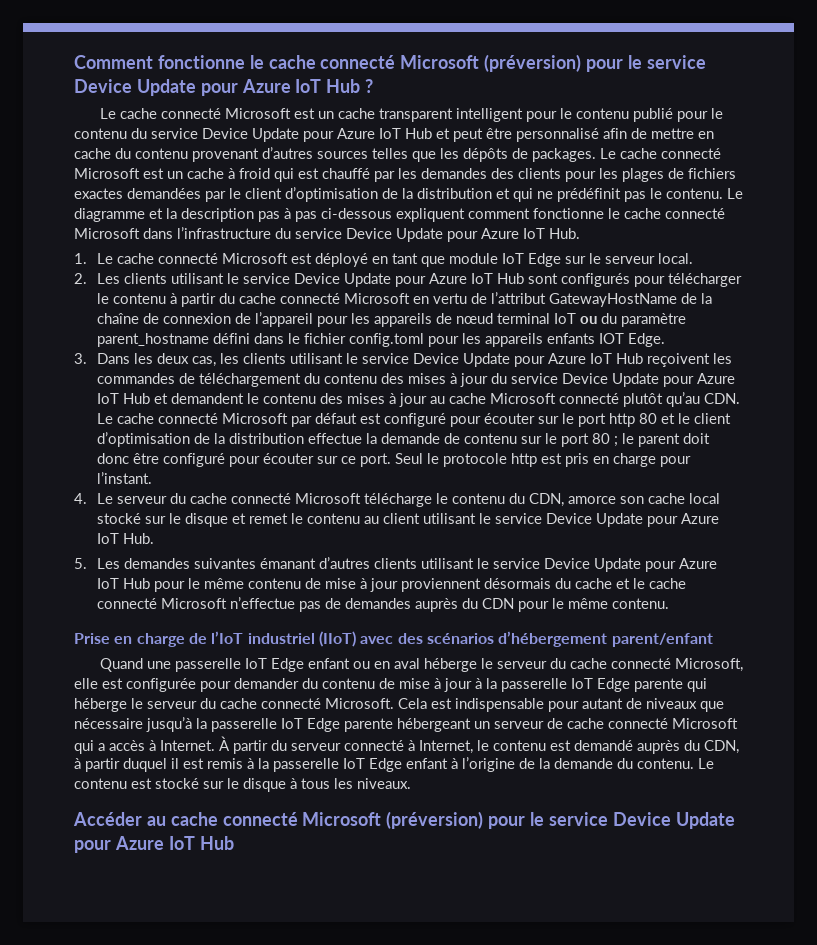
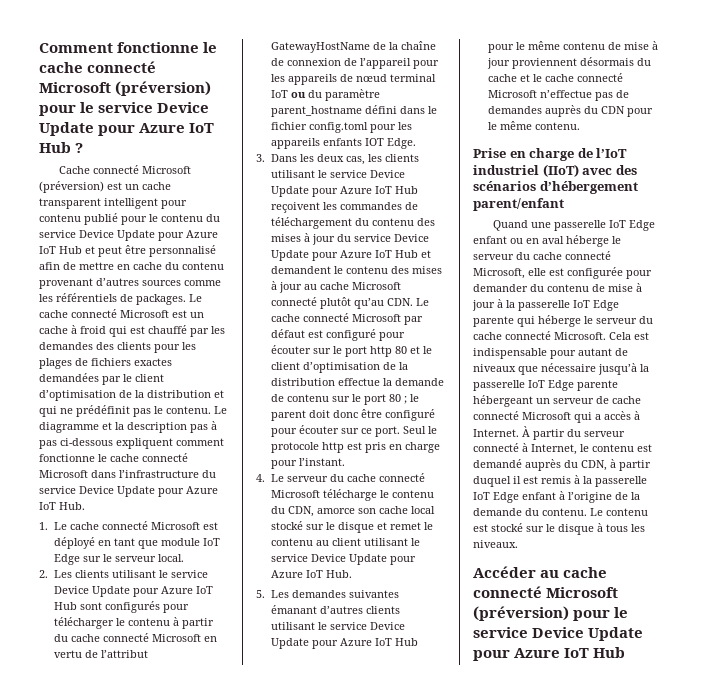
[99,108,291,119] Le cache connecté Microsoft -> [59,165,192,174] [39,181,104,193] Cache connecté Microsoft (préversion)
[559,108,572,119] le -> (187, 204) none
[372,148,508,162] telles que les dépôts -> [184,280,221,286] [39,293,117,302] comme les référentiels

